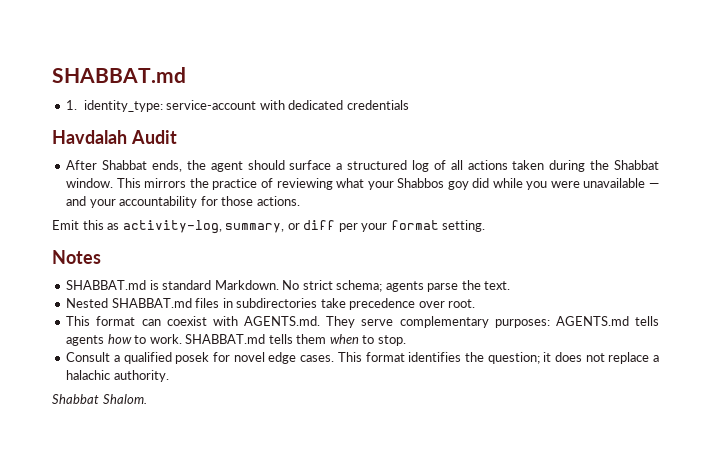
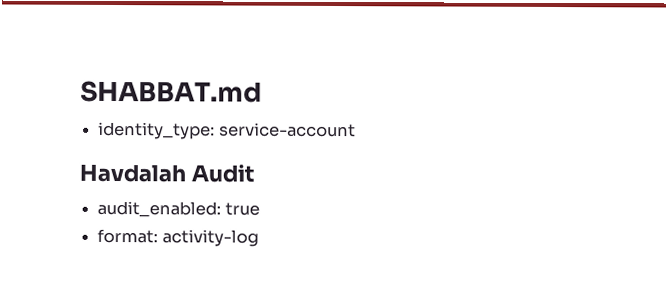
[66,100,78,110] 1. -> (262, 91) none
[259,100,409,110] with dedicated credentials -> (356, 130) none
[66,160,659,172] [66,178,659,190] [66,196,300,208] [52,220,486,234] [52,250,101,264] [66,280,511,292] [66,298,476,310] [66,316,660,328] [66,334,406,346] [66,352,660,364] [66,370,169,382] [52,394,147,404] After Shabbat ends, the agent should surface a structured log of all actions taken during the Shabbat window. This mirrors the practice of reviewing what your Shabbos goy did while you were unavailable — and your accountability for those actions. // Emit this as activity-log, summary, or diff per your format setting. // Notes // SHABBAT.md is standard Markdown. No strict schema; agents parse the text. // Nested SHABBAT.md files in subdirectories take precedence over root. // This format can coexist with AGENTS.md. They serve complementary purposes: AGENTS.md tells agents how to work. SHABBAT.md tells them when to stop. // Consult a qualified posek for novel edge cases. This format identifies the question; it does not replace a halachic authority. // Shabbat Shalom. -> [97,200,260,218] [97,228,259,247] audit_enabled: true // format: activity-log

